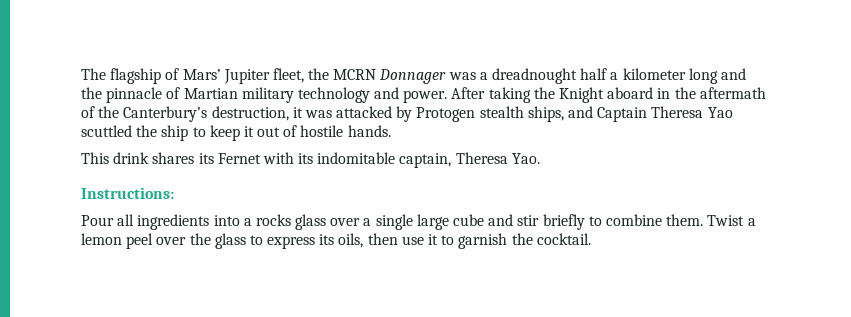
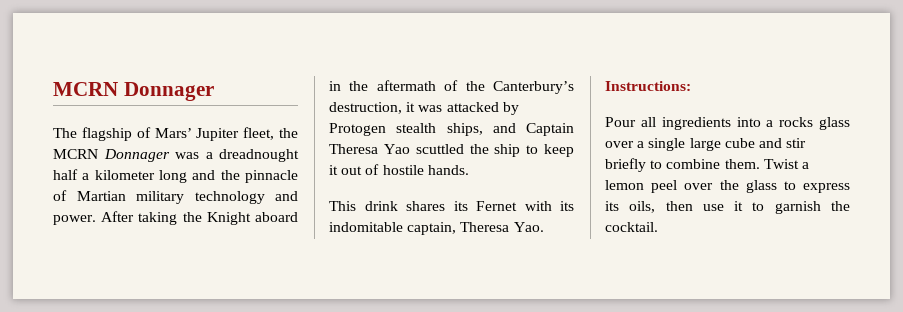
(81, 74) none -> [53,82,214,101] MCRN Donnager //

